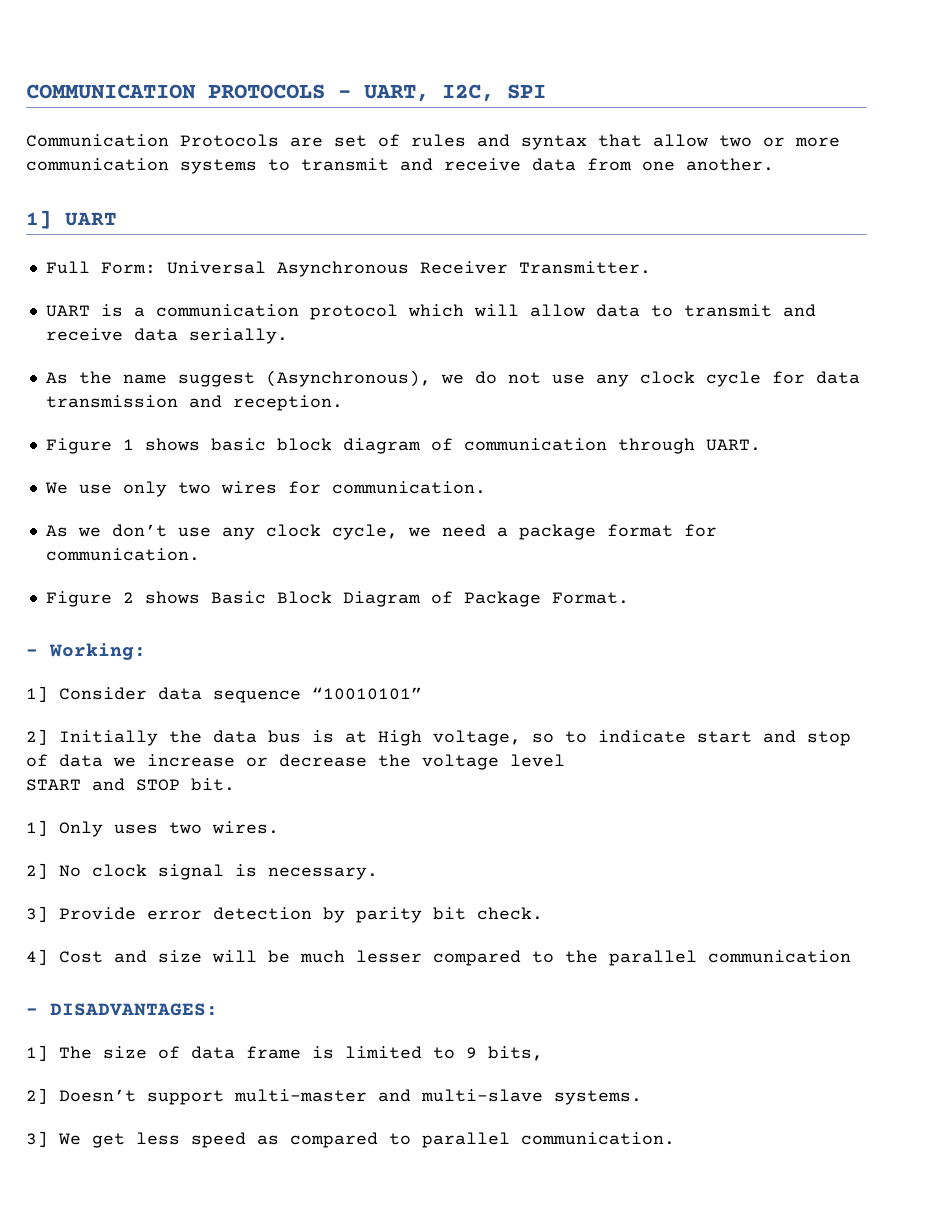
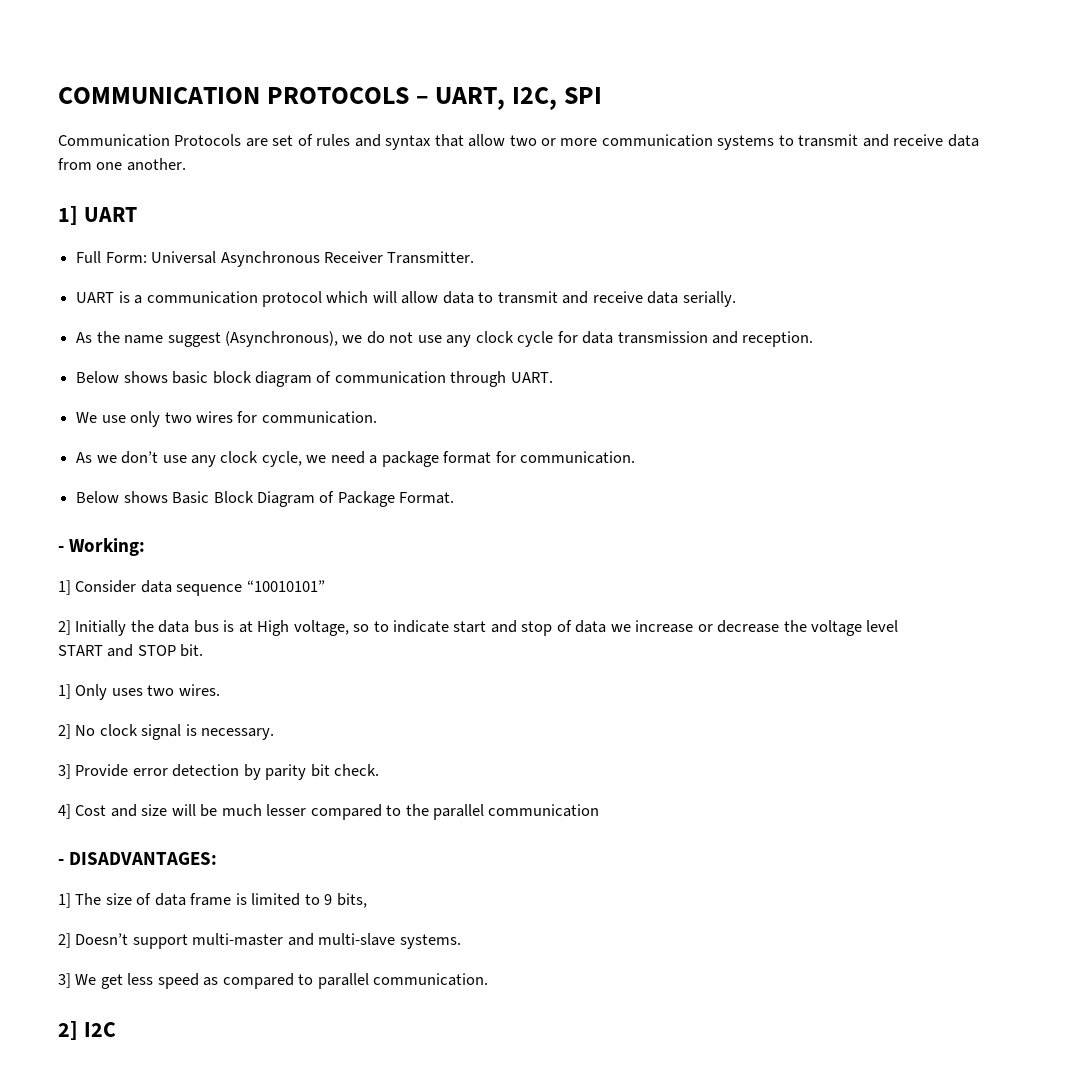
[45,438,134,454] Figure 1 -> [76,371,120,383] Below
[45,591,134,607] Figure 2 -> [76,491,120,503] Below
(675, 1138) none -> [58,1021,116,1040] // 2] I2C

